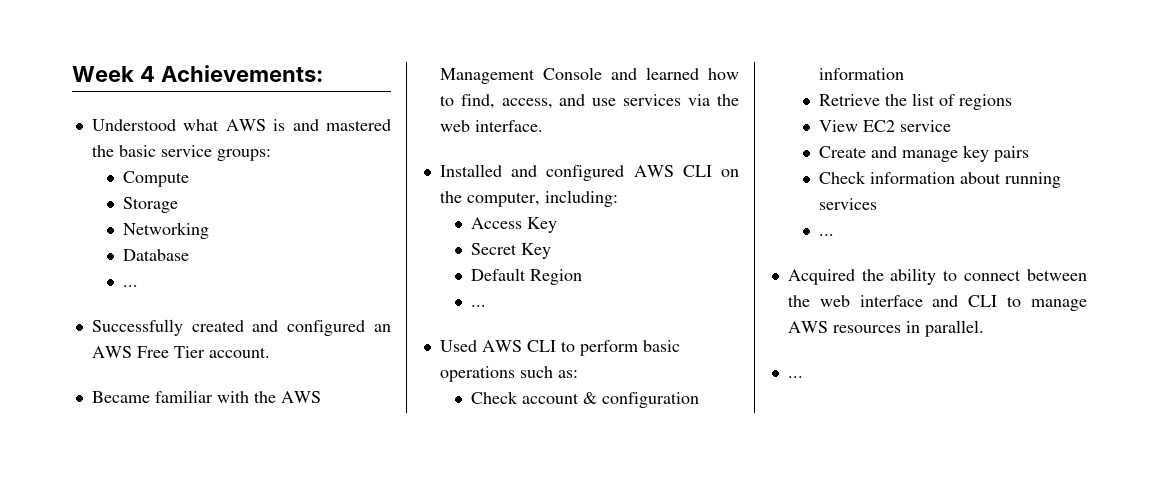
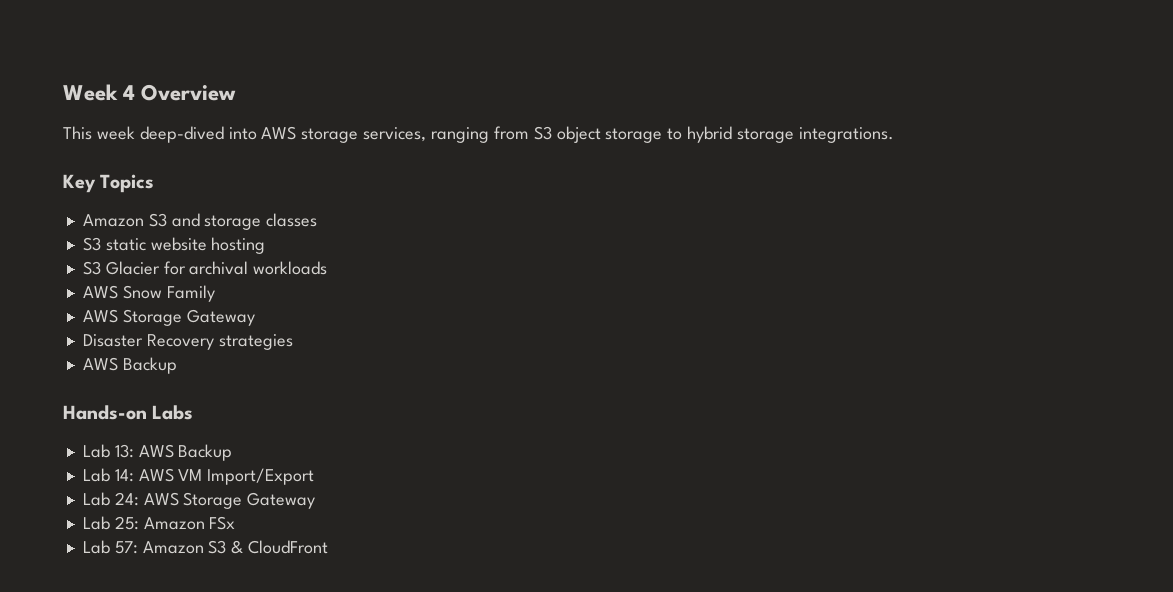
[160,65,323,82] [91,119,391,131] [91,145,271,161] [123,171,190,187] [123,197,179,213] [123,222,210,239] [123,249,190,261] [123,285,139,287] [91,319,391,336] [91,346,270,358] [91,390,321,403] [439,67,739,84] [439,94,739,109] [439,120,543,132] [439,164,739,181] [439,190,618,207] [471,217,558,233] [471,243,552,259] [471,268,583,285] [471,305,487,307] [439,340,680,356] [439,366,578,382] [471,391,700,408] [819,68,905,80] [819,93,1013,110] [819,120,952,132] [819,145,1030,162] [819,171,1062,188] [819,198,878,210] [819,234,835,236] [787,268,1087,285] [787,295,1087,311] [787,320,984,337] [787,376,803,378] Achievements: // Understood what AWS is and mastered the basic service groups: // Compute // Storage // Networking // Database // ... // Successfully created and configured an AWS Free Tier account. // Became familiar with the AWS Management Console and learned how to find, access, and use services via the web interface. // Installed and configured AWS CLI on the computer, including: // Access Key // Secret Key // Default Region // ... // Used AWS CLI to perform basic operations such as: // Check account & configuration information // Retrieve the list of regions // View EC2 service // Create and manage key pairs // Check information about running services // ... // Acquired the ability to connect between the web interface and CLI to manage AWS resources in parallel. // ... -> [141,84,237,101] [63,126,894,143] [63,174,155,193] [82,213,318,230] [82,237,266,254] [82,261,328,275] [82,285,215,302] [82,309,255,326] [82,334,293,350] [82,357,177,374] [63,405,194,420] [82,444,233,461] [82,468,315,485] [82,492,316,509] [82,516,236,530] [82,540,329,554] Overview // This week deep-dived into AWS storage services, ranging from S3 object storage to hybrid storage integrations. // Key Topics // Amazon S3 and storage classes // S3 static website hosting // S3 Glacier for archival workloads // AWS Snow Family // AWS Storage Gateway // Disaster Recovery strategies // AWS Backup // Hands-on Labs // Lab 13: AWS Backup // Lab 14: AWS VM Import/Export // Lab 24: AWS Storage Gateway // Lab 25: Amazon FSx // Lab 57: Amazon S3 & CloudFront

